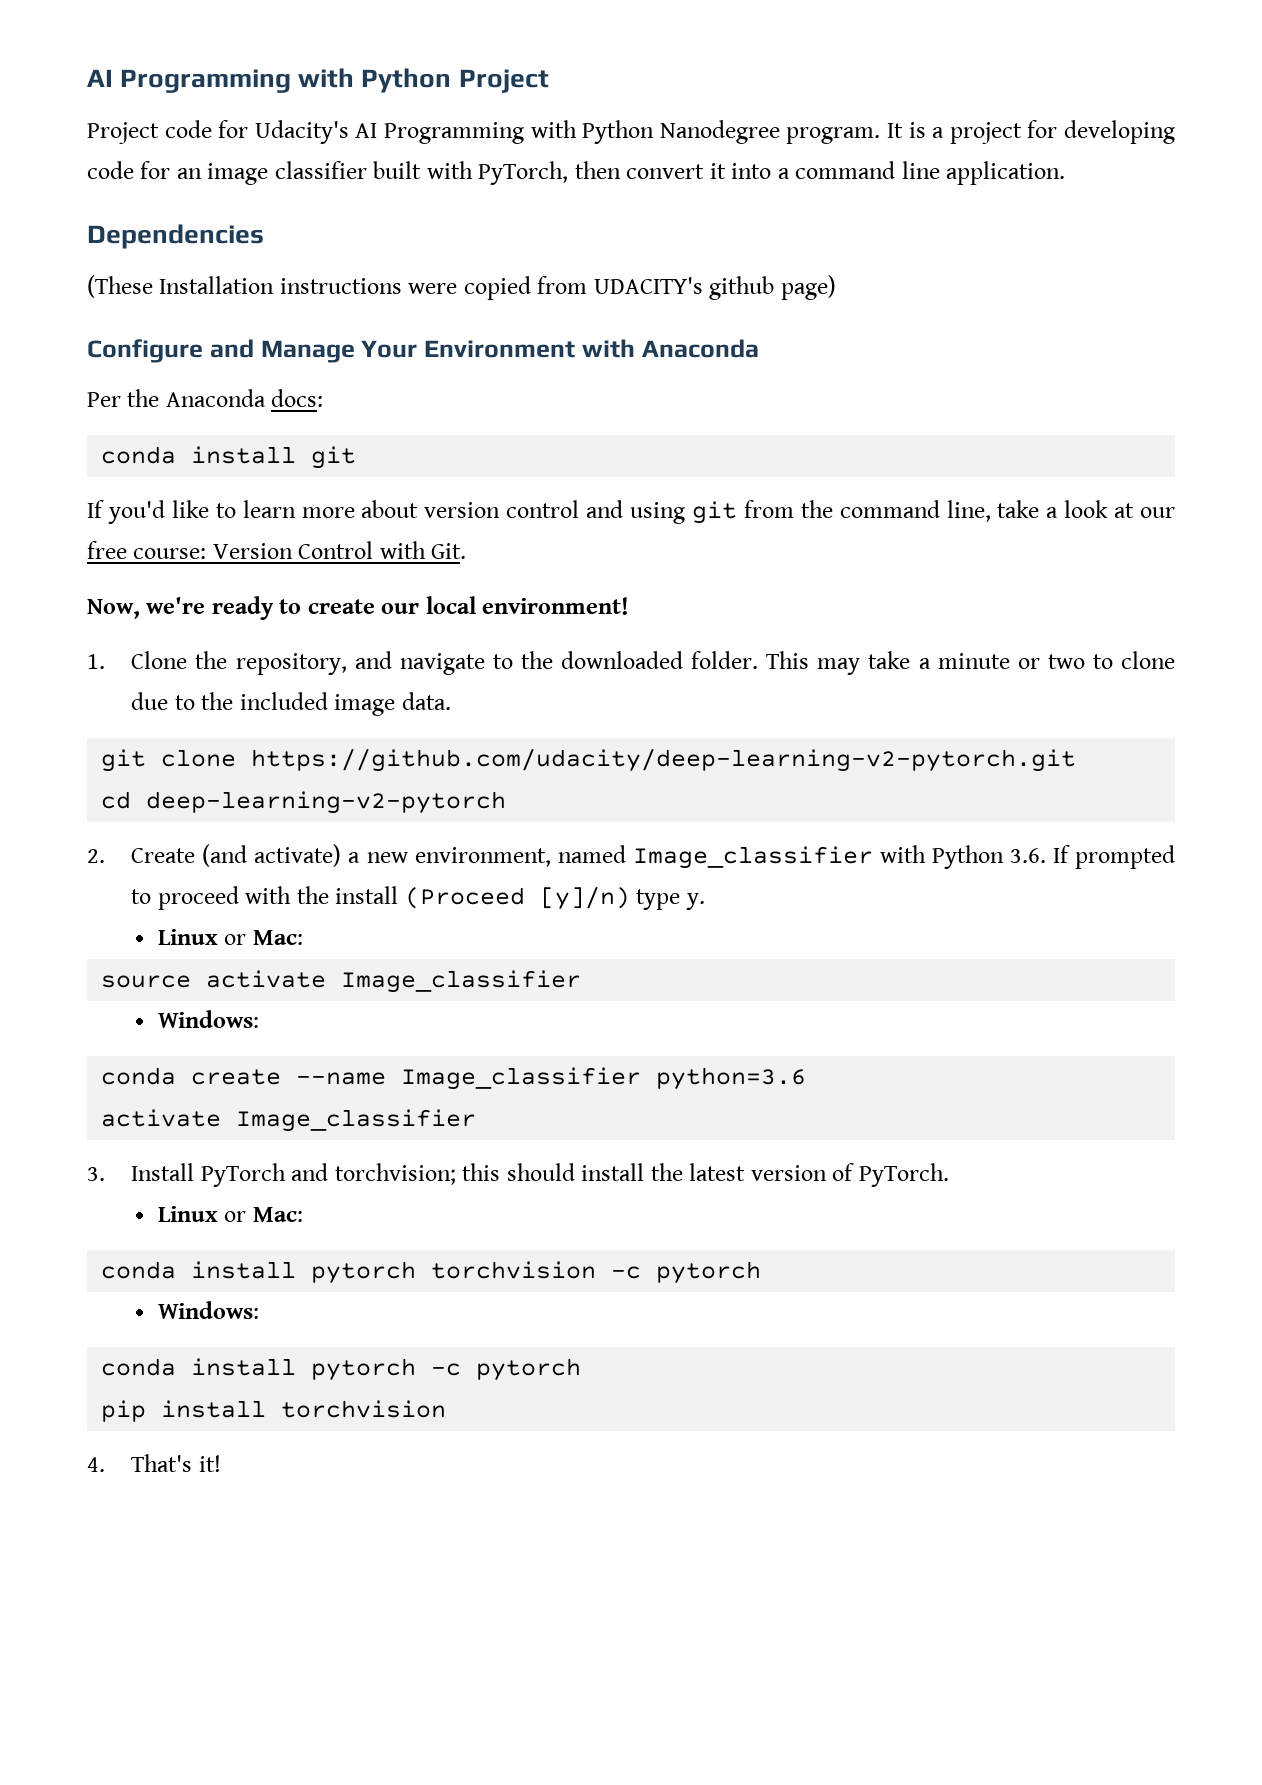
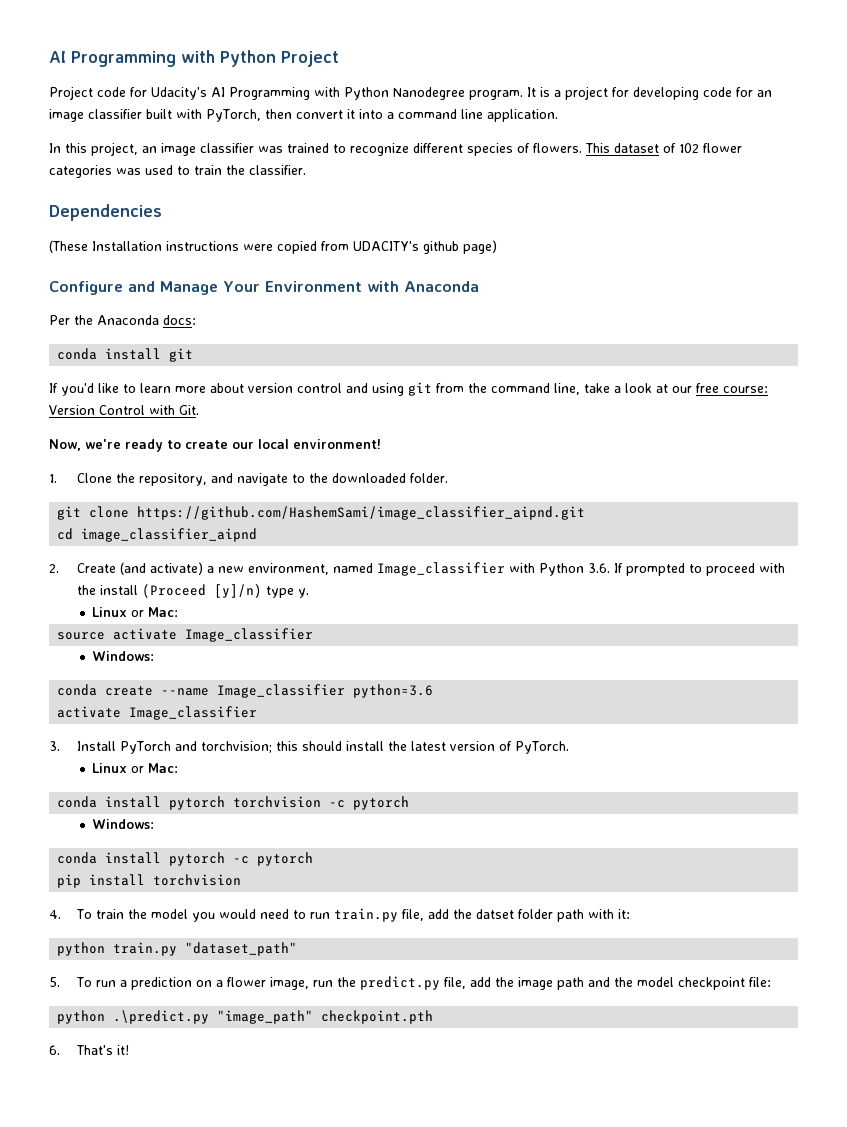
(1066, 173) none -> [49,142,742,156] [49,165,306,178] // In this project, an image classifier was trained to recognize different species of flowers. This dataset of 102 flower categories was used to train the classifier.
[766,651,1176,675] [131,692,451,716] This may take a minute or two to clone due to the included image data. -> (448, 478) none
[251,748,1077,772] https://github.com/udacity/deep-learning-v2-pytorch.git -> [137,506,586,520] https://github.com/HashemSami/image_classifier_aipnd.git
[146,791,507,814] deep-learning-v2-pytorch -> [81,528,258,542] image_classifier_aipnd
(105, 1464) none -> [75,908,630,922] [57,942,298,956] [49,976,771,990] [57,1010,434,1024] [49,1045,60,1055] To train the model you would need to run train.py file, add the datset folder path with it: // python train.py "dataset_path" // 5. To run a prediction on a flower image, run the predict.py file, add the image path and the model checkpoint file: // python .\predict.py "image_path" checkpoint.pth // 6.

